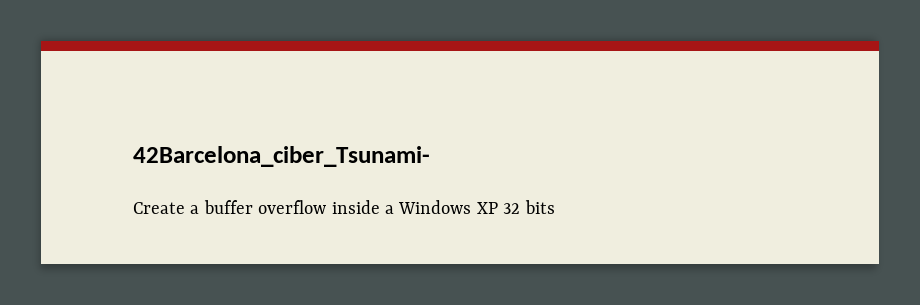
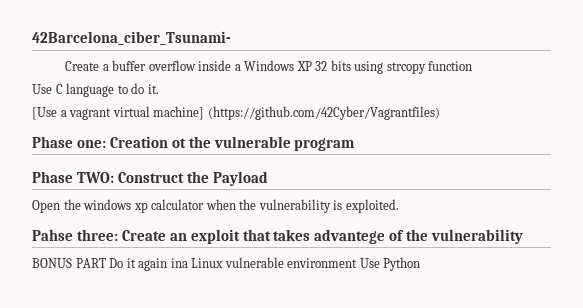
(555, 207) none -> [354,61,473,74] [32,83,159,97] [32,106,440,120] [32,136,356,151] [32,171,268,186] [32,199,399,213] [32,229,524,244] [32,257,421,271] using strcopy function // Use C language to do it. // [Use a vagrant virtual machine] (https://github.com/42Cyber/Vagrantfiles) // Phase one: Creation ot the vulnerable program // Phase TWO: Construct the Payload // Open the windows xp calculator when the vulnerability is exploited. // Pahse three: Create an exploit that takes advantege of the vulnerability // BONUS PART Do it again ina Linux vulnerable environment Use Python

